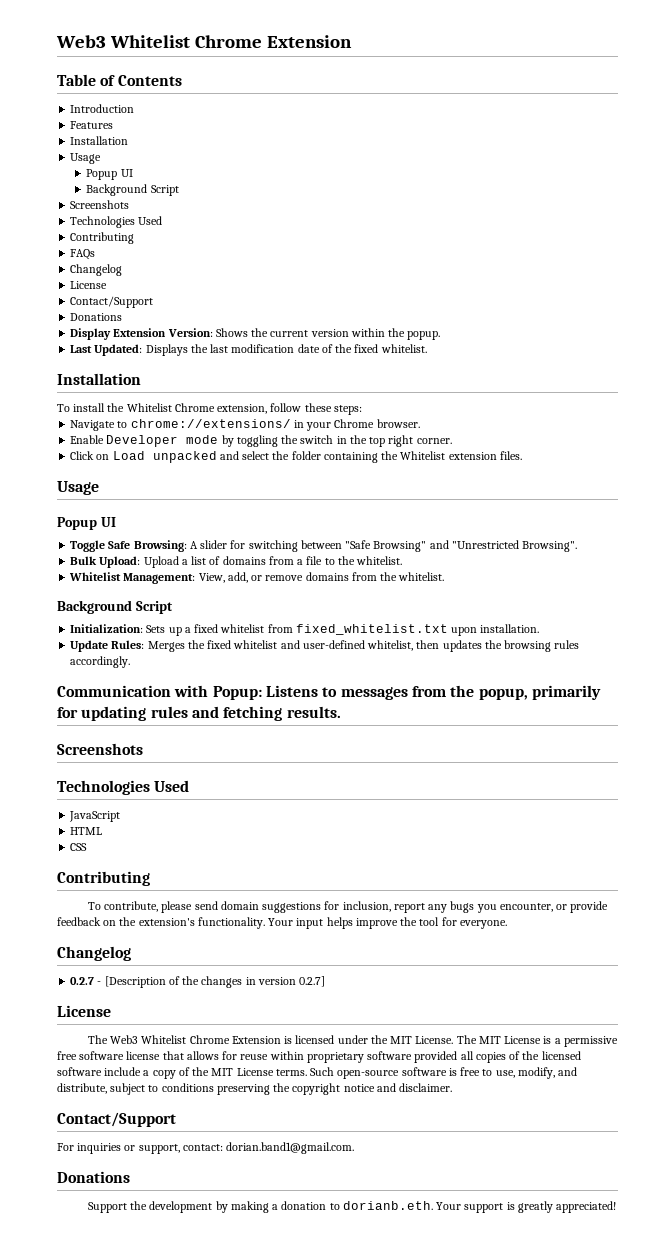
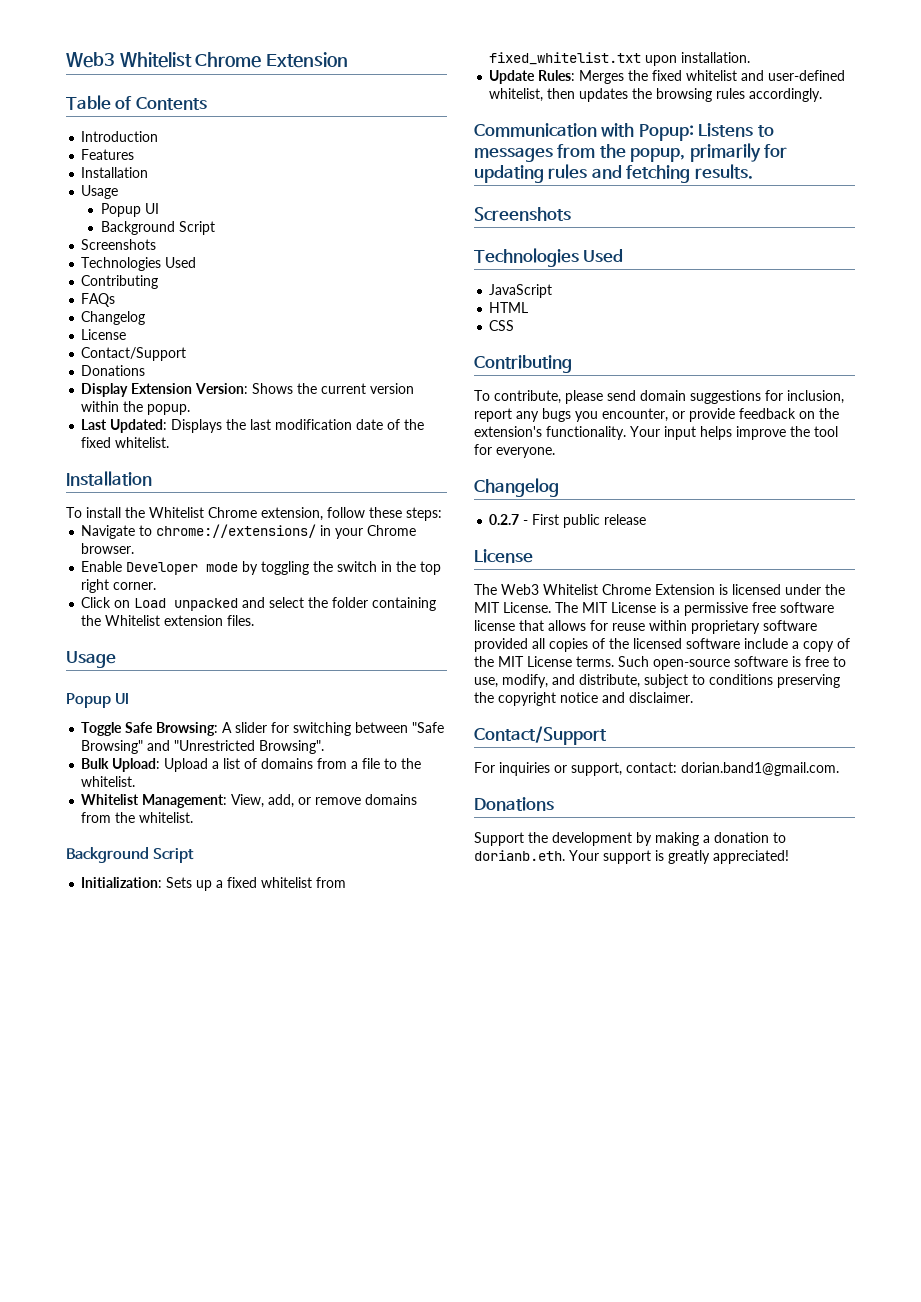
[104,976,326,988] [Description of the changes in version 0.2.7] -> [532,514,647,528] First public release

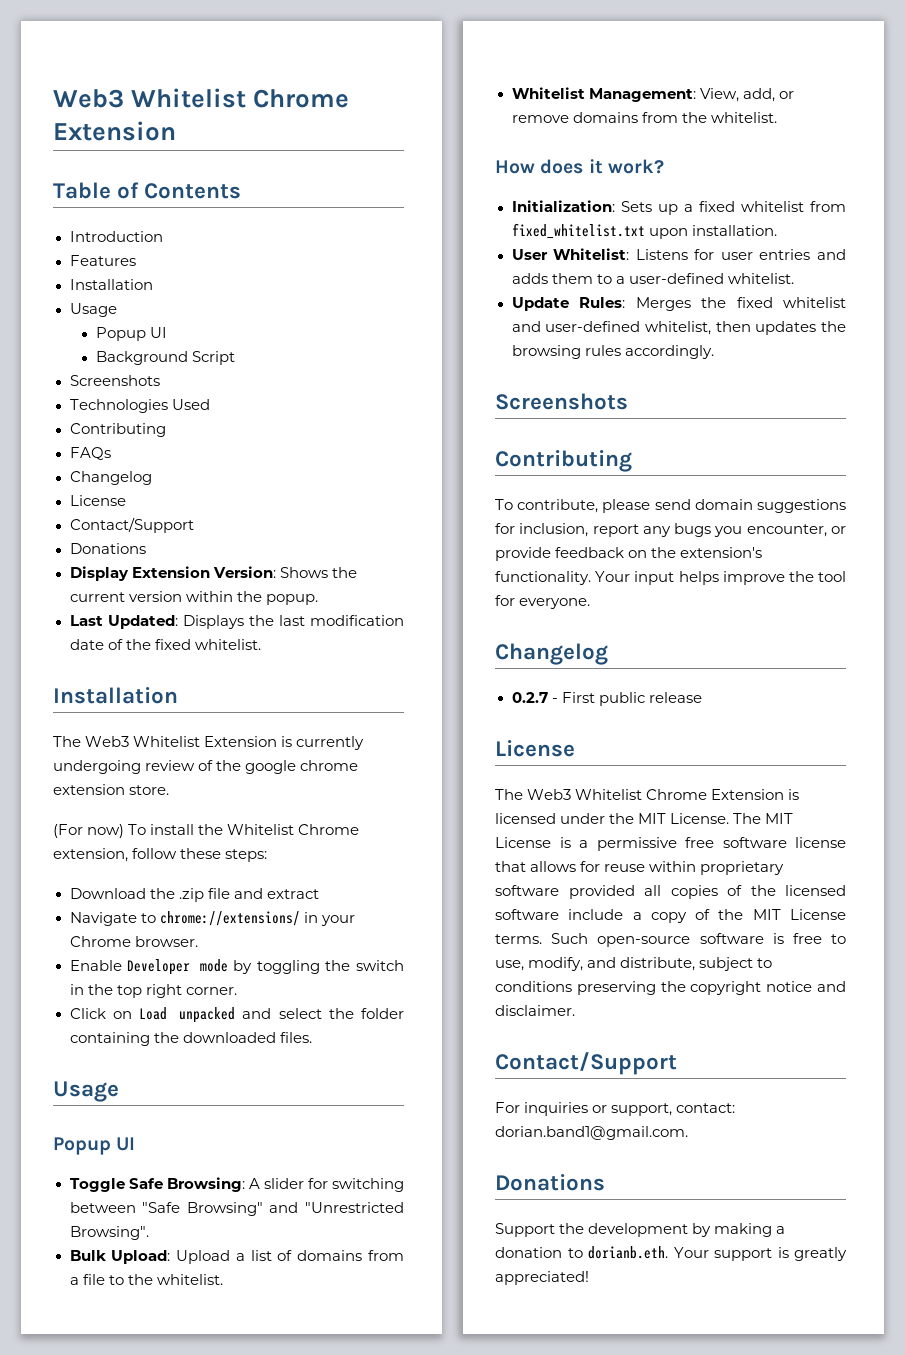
(152, 478) none -> [53,736,365,750] [53,760,359,774] [53,784,170,795] [53,824,125,838] The Web3 Whitelist Extension is currently undergoing review of the google chrome extension store. // (For now)
(442, 514) none -> [69,888,319,902] // Download the .zip file and extract
[105,615,224,626] Whitelist extension -> [182,1032,276,1043] downloaded
[66,847,195,863] Background Script -> [495,159,664,174] How does it work?
(751, 57) none -> [511,248,846,260] [511,273,794,284] // User Whitelist: Listens for user entries and adds them to a user-defined whitelist.
[474,123,774,141] [474,143,788,162] [474,164,753,183] [474,207,571,221] [474,248,624,267] [489,284,553,298] [489,302,529,313] [489,320,515,331] Communication with Popup: Listens to messages from the popup, primarily for updating rules and fetching results. // Screenshots // Technologies Used // JavaScript // HTML // CSS -> [495,393,628,410] Screenshots

